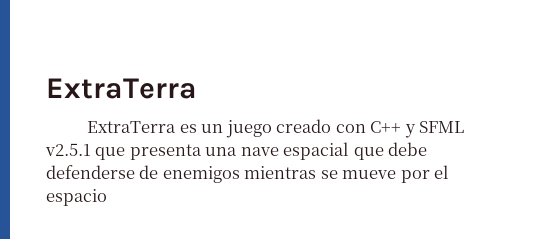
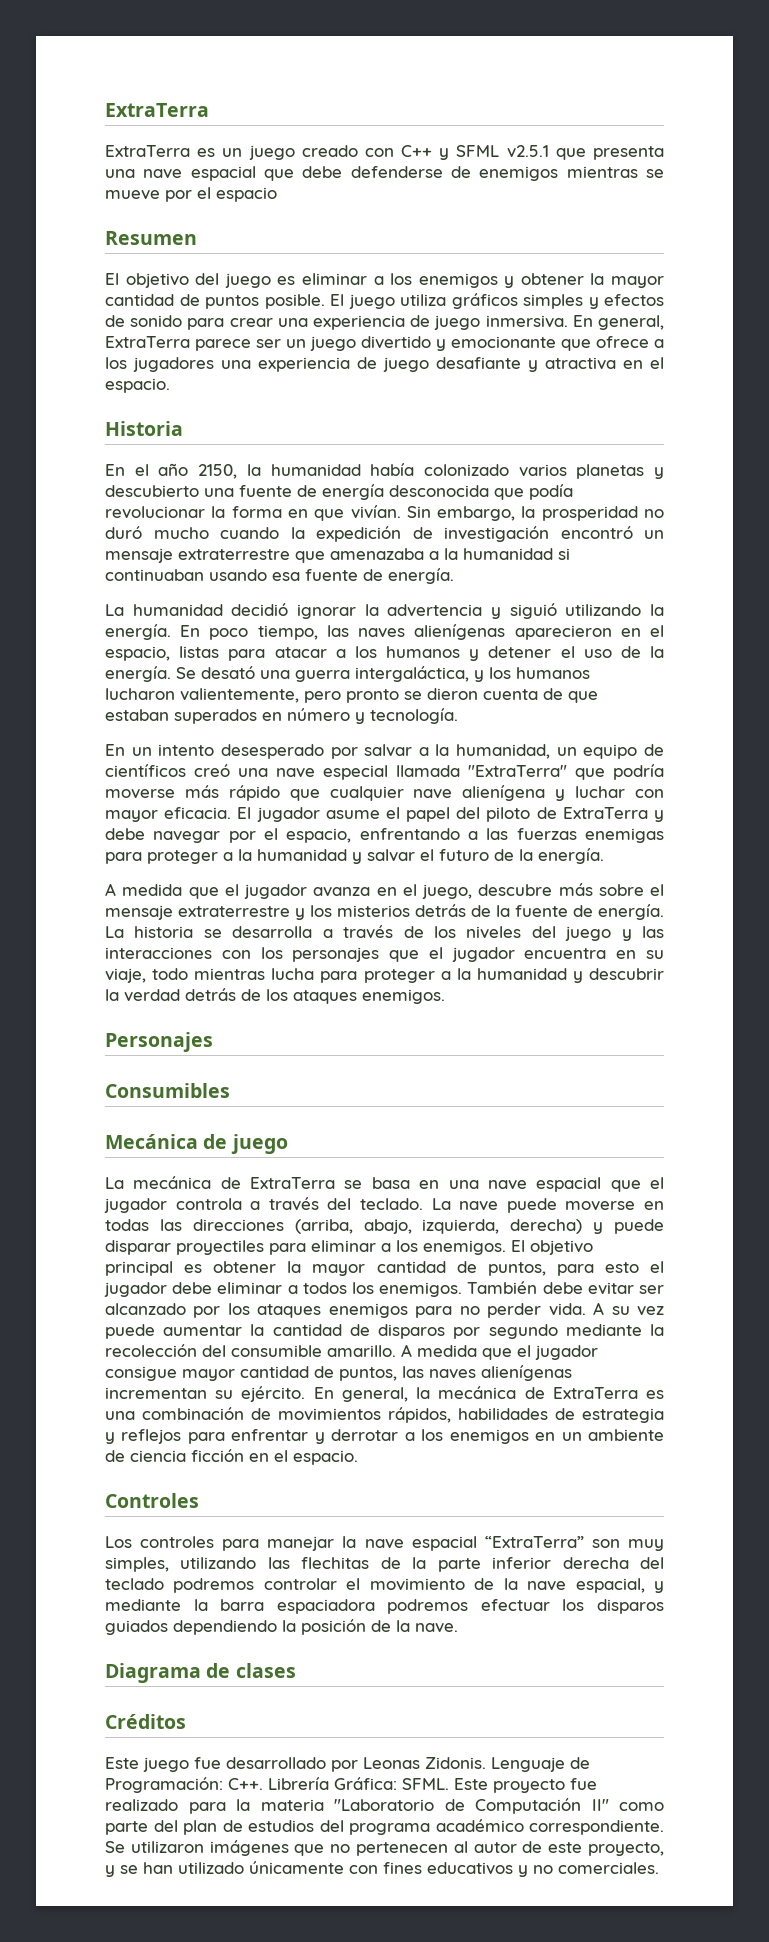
(107, 197) none -> [105,231,197,245] [105,273,664,288] [105,293,664,309] [105,315,664,330] [105,336,664,351] [105,357,664,372] [105,378,170,393] [105,421,183,436] [105,463,664,479] [105,484,573,500] [105,505,664,521] [105,526,664,542] [105,548,570,563] [105,568,454,584] [105,603,664,619] [105,624,664,640] [105,646,664,661] [105,666,590,682] [105,688,598,703] [105,708,458,724] [105,744,664,759] [105,764,664,780] [105,785,665,801] [105,807,664,822] [105,828,664,843] [105,848,604,864] [105,883,664,899] [105,904,664,920] [105,925,664,941] [105,947,664,962] [105,968,665,983] [105,988,445,1004] [105,1032,213,1052] [105,1083,230,1098] [105,1134,288,1154] [105,1176,665,1192] [104,1197,665,1213] [105,1219,664,1234] [105,1240,593,1255] [105,1261,665,1276] [104,1281,664,1297] [105,1302,664,1318] [105,1324,664,1339] [105,1344,598,1360] [105,1365,572,1381] [105,1386,664,1402] [105,1407,664,1423] [105,1429,664,1444] [105,1449,358,1465] [105,1493,199,1508] [105,1536,664,1551] [105,1557,665,1572] [105,1578,665,1593] [105,1599,664,1614] [105,1619,458,1635] [105,1663,296,1683] [105,1714,186,1729] [105,1757,590,1772] [105,1777,597,1793] [105,1798,664,1814] [105,1819,664,1835] [105,1840,664,1856] [105,1861,659,1877] // Resumen // El objetivo del juego es eliminar a los enemigos y obtener la mayor cantidad de puntos posible. El juego utiliza gráficos simples y efectos de sonido para crear una experiencia de juego inmersiva. En general, ExtraTerra parece ser un juego divertido y emocionante que ofrece a los jugadores una experiencia de juego desafiante y atractiva en el espacio. // Historia // En el año 2150, la humanidad había colonizado varios planetas y descubierto una fuente de energía desconocida que podía revolucionar la forma en que vivían. Sin embargo, la prosperidad no duró mucho cuando la expedición de investigación encontró un mensaje extraterrestre que amenazaba a la humanidad si continuaban usando esa fuente de energía. // La humanidad decidió ignorar la advertencia y siguió utilizando la energía. En poco tiempo, las naves alienígenas aparecieron en el espacio, listas para atacar a los humanos y detener el uso de la energía. Se desató una guerra intergaláctica, y los humanos lucharon valientemente, pero pronto se dieron cuenta de que estaban superados en número y tecnología. // En un intento desesperado por salvar a la humanidad, un equipo de científicos creó una nave especial llamada "ExtraTerra" que podría moverse más rápido que cualquier nave alienígena y luchar con mayor eficacia. El jugador asume el papel del piloto de ExtraTerra y debe navegar por el espacio, enfrentando a las fuerzas enemigas para proteger a la humanidad y salvar el futuro de la energía. // A medida que el jugador avanza en el juego, descubre más sobre el mensaje extraterrestre y los misterios detrás de la fuente de energía. La historia se desarrolla a través de los niveles del juego y las interacciones con los personajes que el jugador encuentra en su viaje, todo mientras lucha para proteger a la humanidad y descubrir la verdad detrás de los ataques enemigos. // Personajes // Consumibles // Mecánica de juego // La mecánica de ExtraTerra se basa en una nave espacial que el jugador controla a través del teclado. La nave puede moverse en todas las direcciones (arriba, abajo, izquierda, derecha) y puede disparar proyectiles para eliminar a los enemigos. El objetivo principal es obtener la mayor cantidad de puntos, para esto el jugador debe eliminar a todos los enemigos. También debe evitar ser alcanzado por los ataques enemigos para no perder vida. A su vez puede aumentar la cantidad de disparos por segundo mediante la recolección del consumible amarillo. A medida que el jugador consigue mayor cantidad de puntos, las naves alienígenas incrementan su ejército. En general, la mecánica de ExtraTerra es una combinación de movimientos rápidos, habilidades de estrategia y reflejos para enfrentar y derrotar a los enemigos en un ambiente de ciencia ficción en el espacio. // Controles // Los controles para manejar la nave espacial “ExtraTerra” son muy simples, utilizando las flechitas de la parte inferior derecha del teclado podremos controlar el movimiento de la nave espacial, y mediante la barra espaciadora podremos efectuar los disparos guiados dependiendo la posición de la nave. // Diagrama de clases // Créditos // Este juego fue desarrollado por Leonas Zidonis. Lenguaje de Programación: C++. Librería Gráfica: SFML. Este proyecto fue realizado para la materia "Laboratorio de Computación II" como parte del plan de estudios del programa académico correspondiente. Se utilizaron imágenes que no pertenecen al autor de este proyecto, y se han utilizado únicamente con fines educativos y no comerciales.

